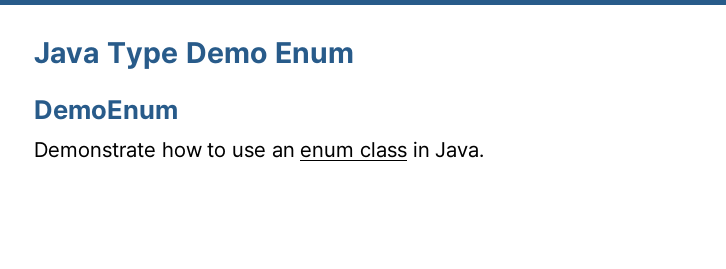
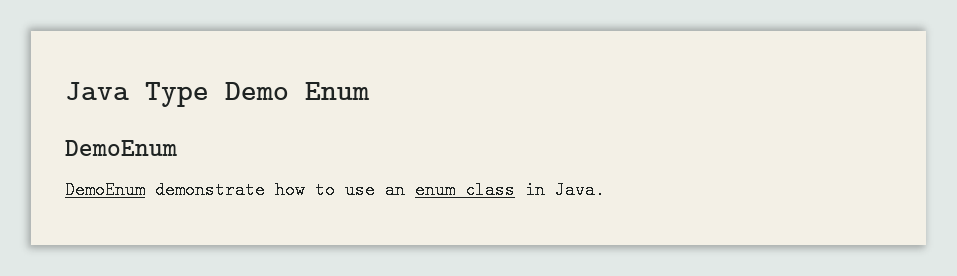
[34,142,156,158] Demonstrate -> [65,181,265,199] DemoEnum demonstrate

